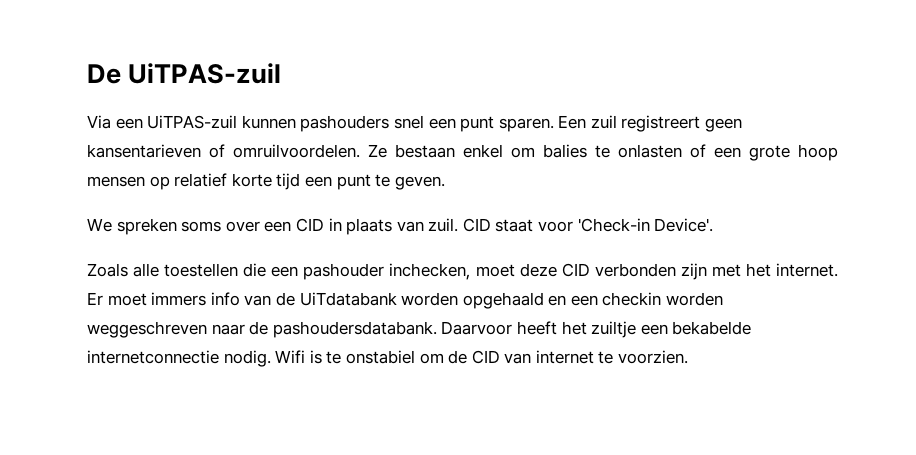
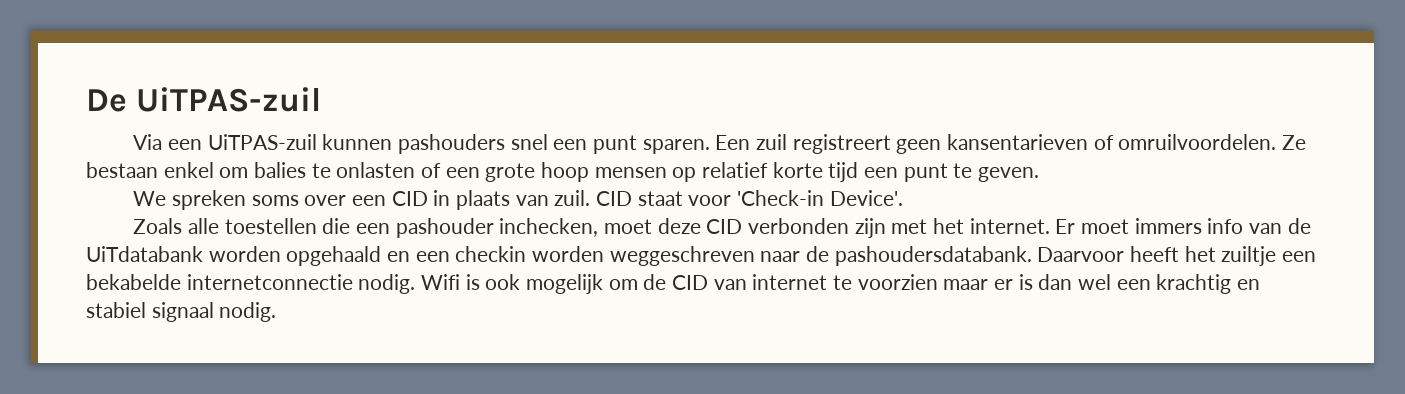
[326,350,415,364] te onstabiel -> [485,274,604,294] ook mogelijk
[618,350,689,364] voorzien. -> [857,274,1261,294] [86,302,277,322] voorzien maar er is dan wel een krachtig en stabiel signaal nodig.

